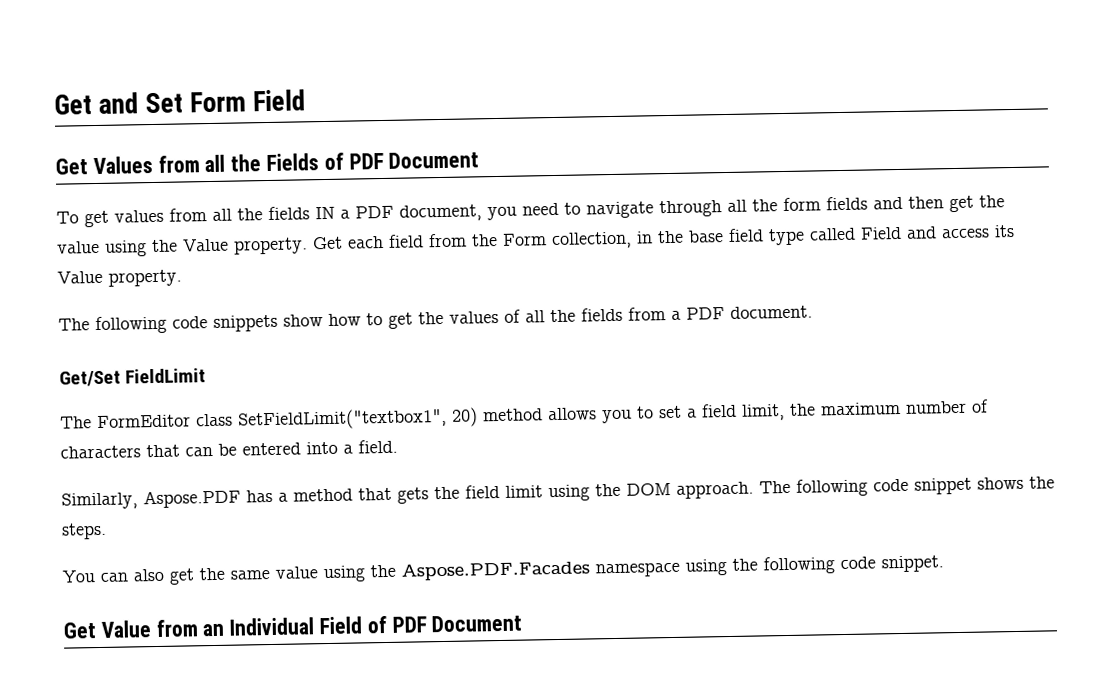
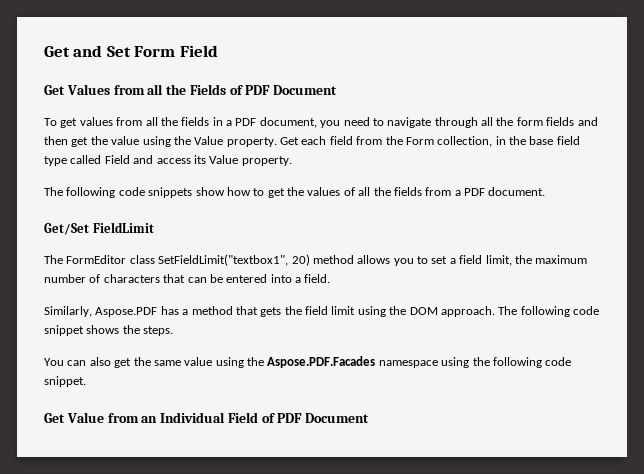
[315,206,335,220] IN -> [212,117,223,126] in

